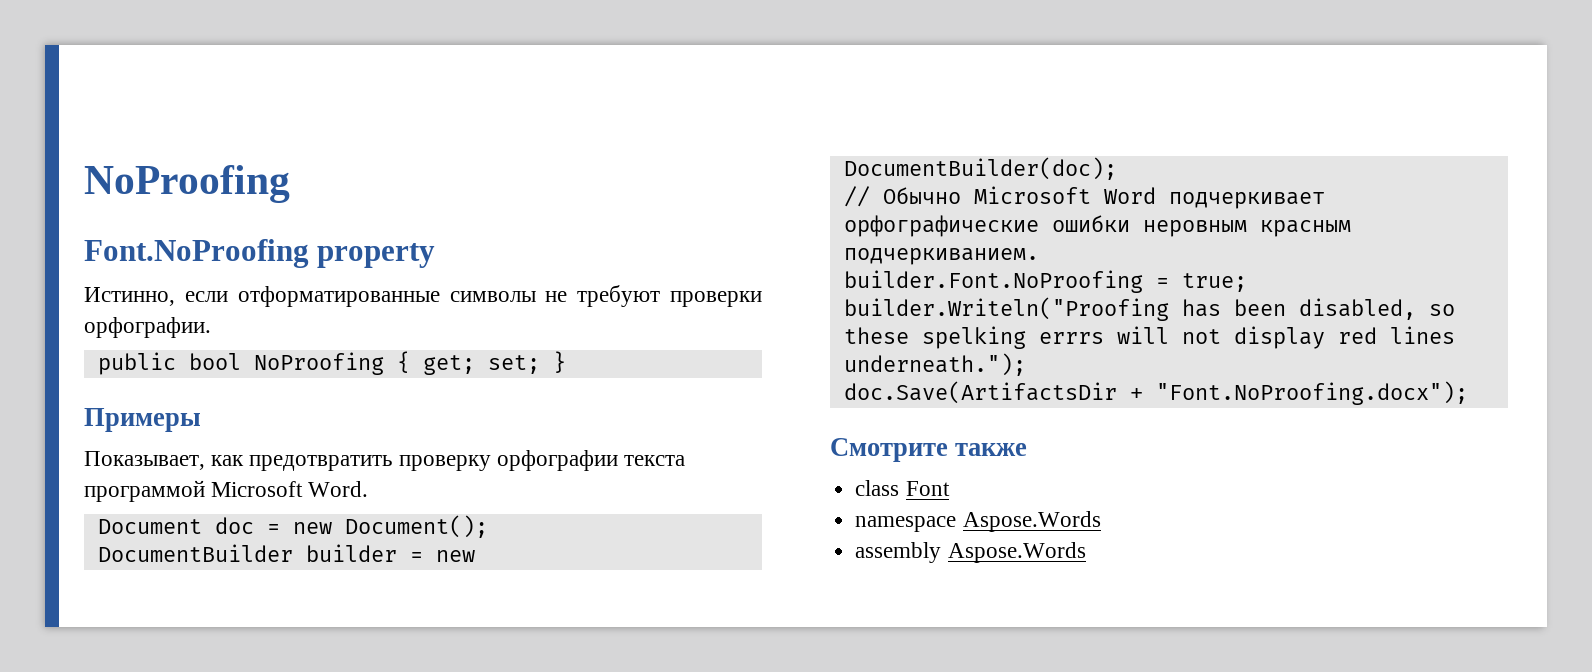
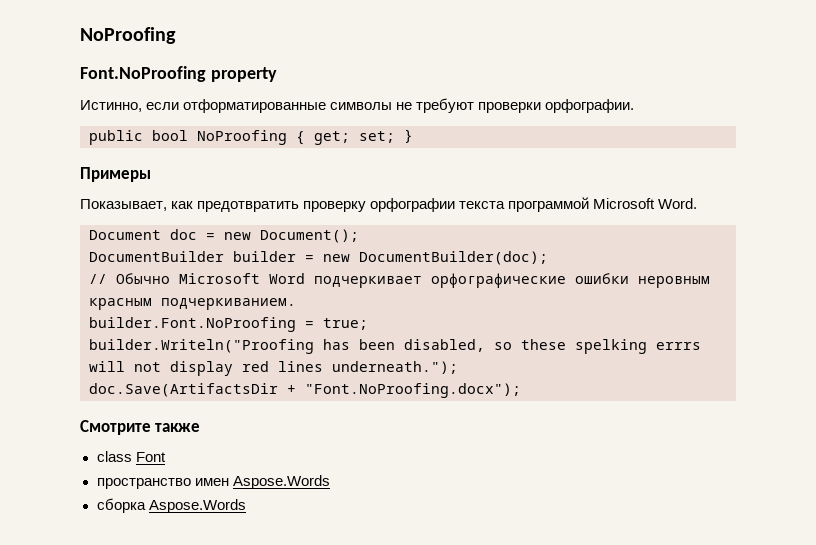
[855,516,957,532] namespace -> [96,478,229,489] пространство имен
[855,542,942,563] assembly -> [96,498,146,513] сборка

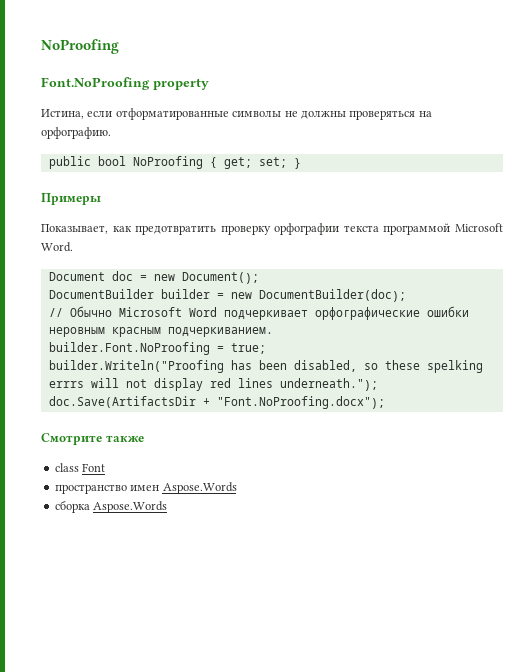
[80,100,142,112] Истинно, -> [41,109,84,119] Истина,
[416,98,635,113] требуют проверки орфографии. -> [300,110,432,120] [41,127,111,139] должны проверяться на орфографию.

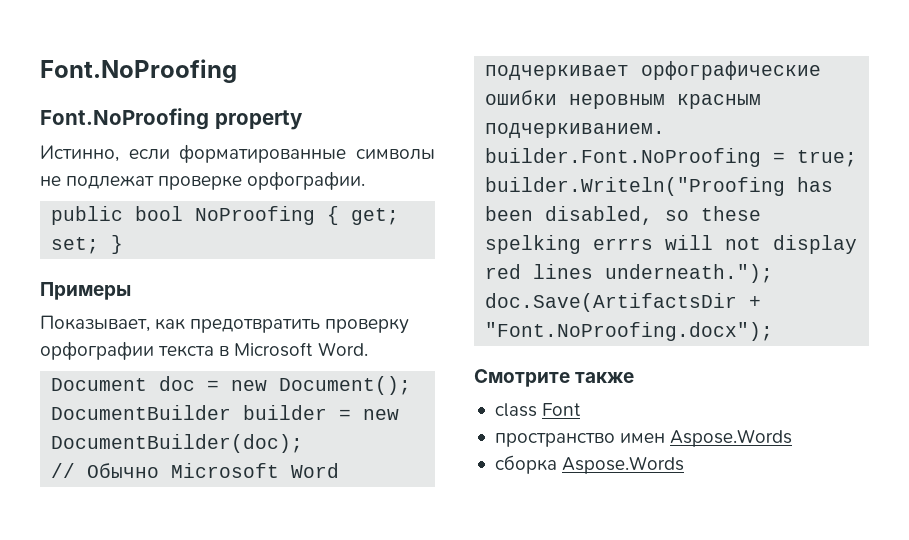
[41,39,119,54] NoProofing -> [40,59,237,83] Font.NoProofing
[41,108,432,120] [41,127,111,139] Истина, если отформатированные символы не должны проверяться на орфографию. -> [40,144,436,163] [40,171,366,190] Истинно, если форматированные символы не подлежат проверке орфографии.
[383,223,451,235] программой -> [219,346,230,356] в

